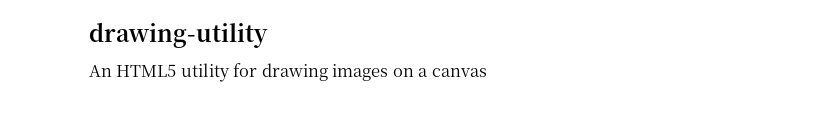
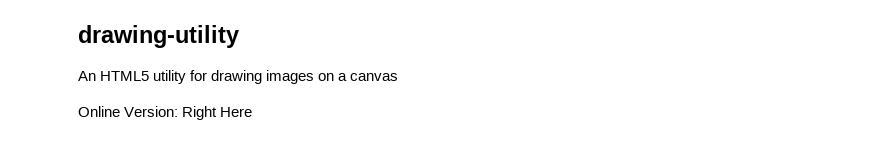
(487, 72) none -> [78,106,253,120] // Online Version: Right Here

